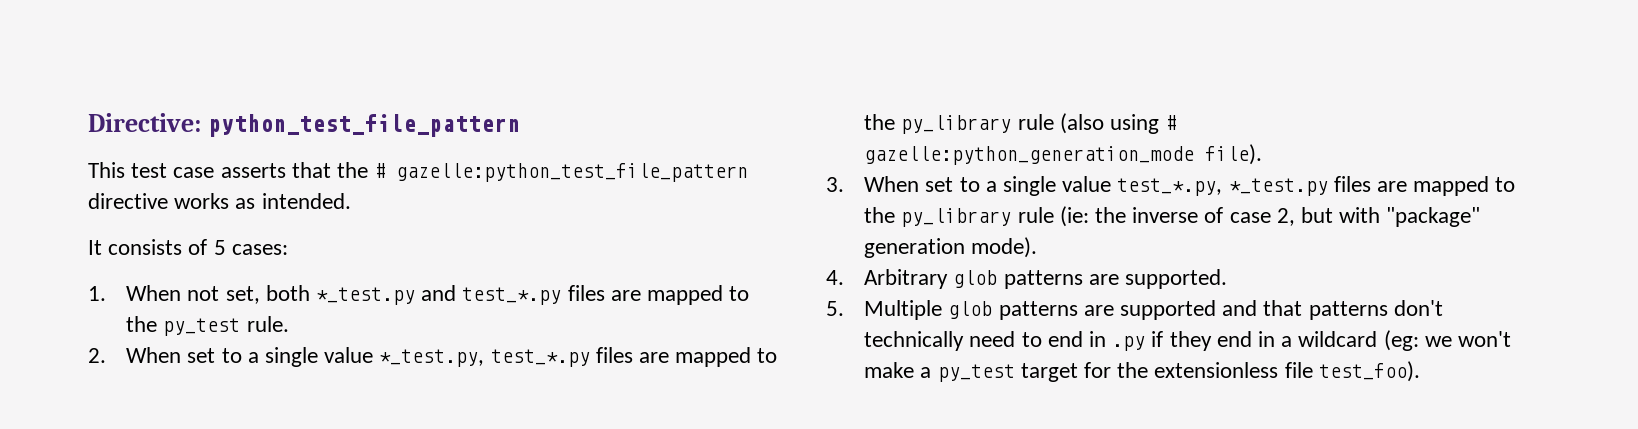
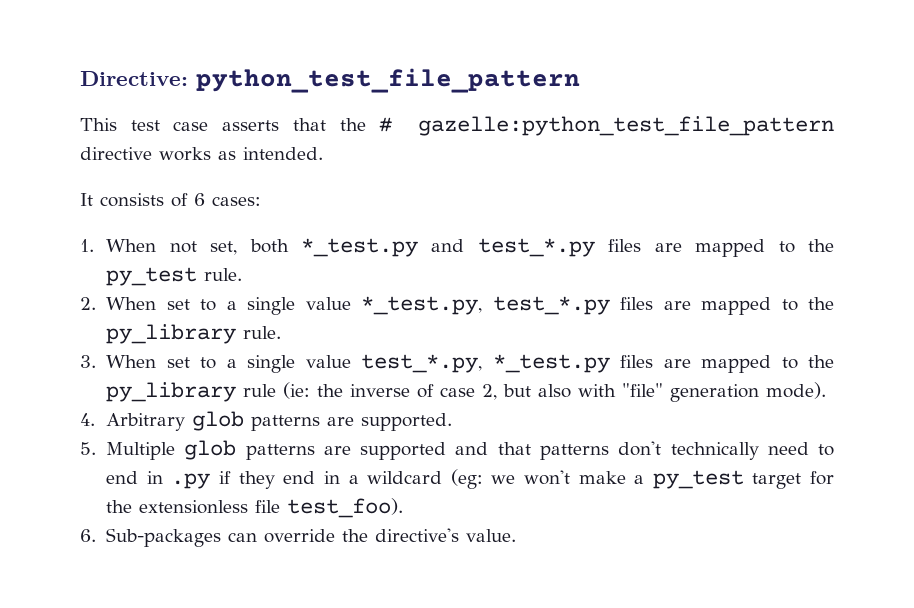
[213,240,226,255] 5 -> [194,193,205,206] 6
[1017,113,1177,134] [864,144,1263,165] rule (also using # gazelle:python_generation_mode file). -> [243,326,282,339] rule.
[1339,207,1481,227] with "package" -> [538,383,664,398] also with "file"
(1420, 371) none -> [80,528,517,547] // 6. Sub-packages can override the directive's value.

